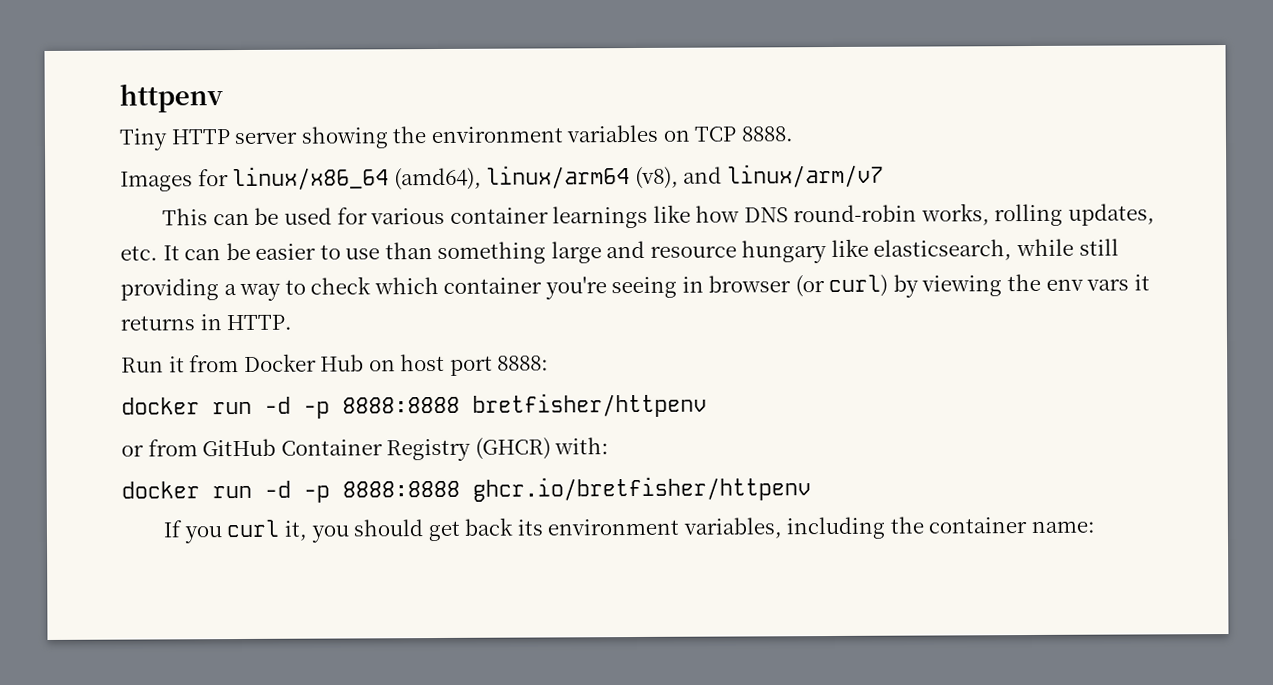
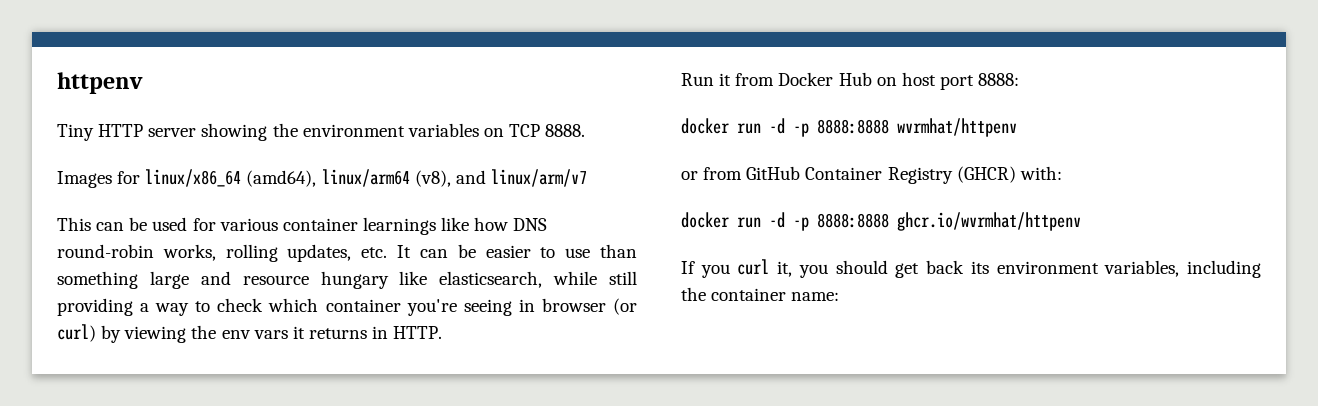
[472,392,707,418] bretfisher/httpenv -> [897,118,1017,137] wvrmhat/httpenv
[472,476,811,502] ghcr.io/bretfisher/httpenv -> [897,212,1081,231] ghcr.io/wvrmhat/httpenv

